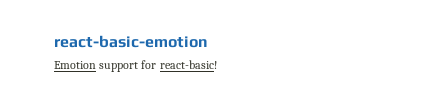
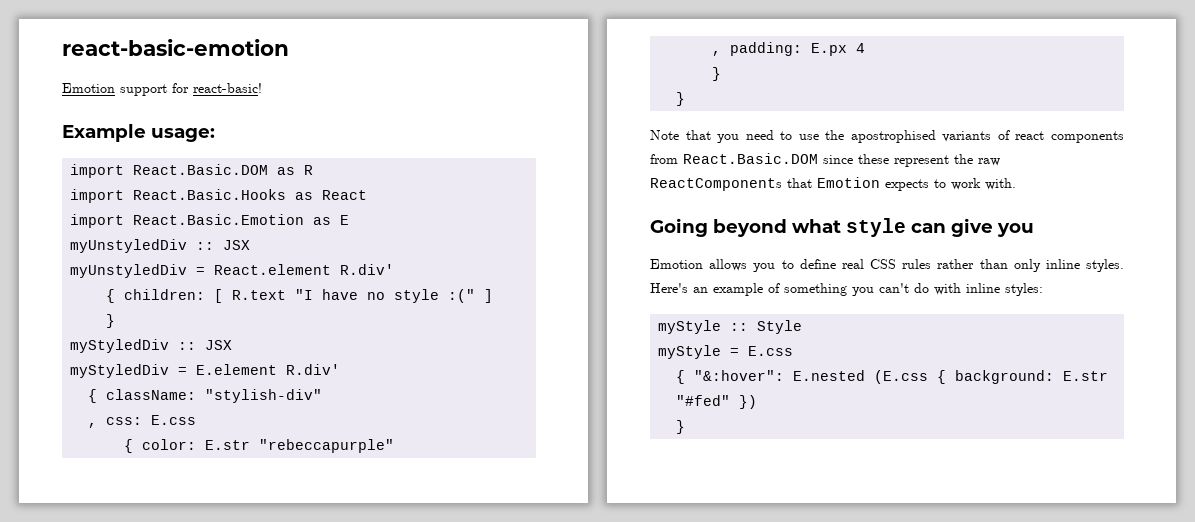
(217, 64) none -> [62,124,215,142] [70,164,314,178] [70,189,368,203] [70,214,350,228] [70,239,251,253] [70,264,395,278] [106,289,494,303] [106,314,116,328] [70,339,233,353] [70,364,341,378] [88,389,323,403] [88,415,197,428] [124,439,395,453] [712,42,866,56] [712,67,722,81] [676,92,686,106] [650,130,1124,143] [650,153,1000,167] [650,177,1016,191] [650,218,1034,237] [650,259,1124,272] [650,283,1043,296] [658,320,803,334] [658,345,794,359] [676,370,1109,384] [676,395,758,409] [676,420,686,434] // Example usage: // import React.Basic.DOM as R // import React.Basic.Hooks as React // import React.Basic.Emotion as E // myUnstyledDiv :: JSX // myUnstyledDiv = React.element R.div' // { children: [ R.text "I have no style :(" ] // } // myStyledDiv :: JSX // myStyledDiv = E.element R.div' // { className: "stylish-div" // , css: E.css // { color: E.str "rebeccapurple" // , padding: E.px 4 // } // } // Note that you need to use the apostrophised variants of react components from React.Basic.DOM since these represent the raw ReactComponents that Emotion expects to work with. // Going beyond what style can give you // Emotion allows you to define real CSS rules rather than only inline styles. Here's an example of something you can't do with inline styles: // myStyle :: Style // myStyle = E.css // { "&:hover": E.nested (E.css { background: E.str "#fed" }) // }

